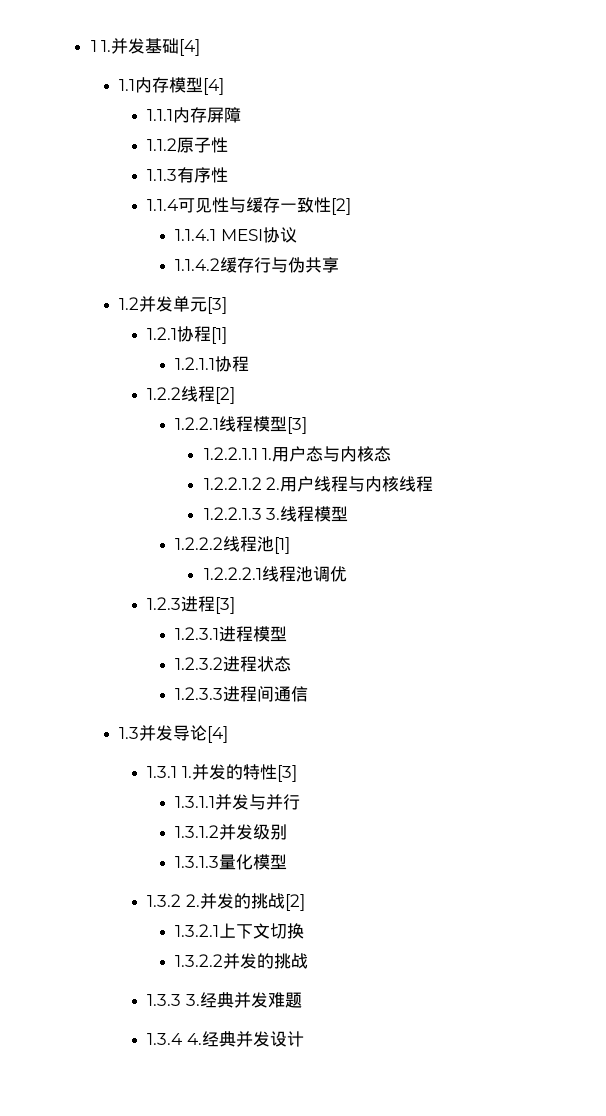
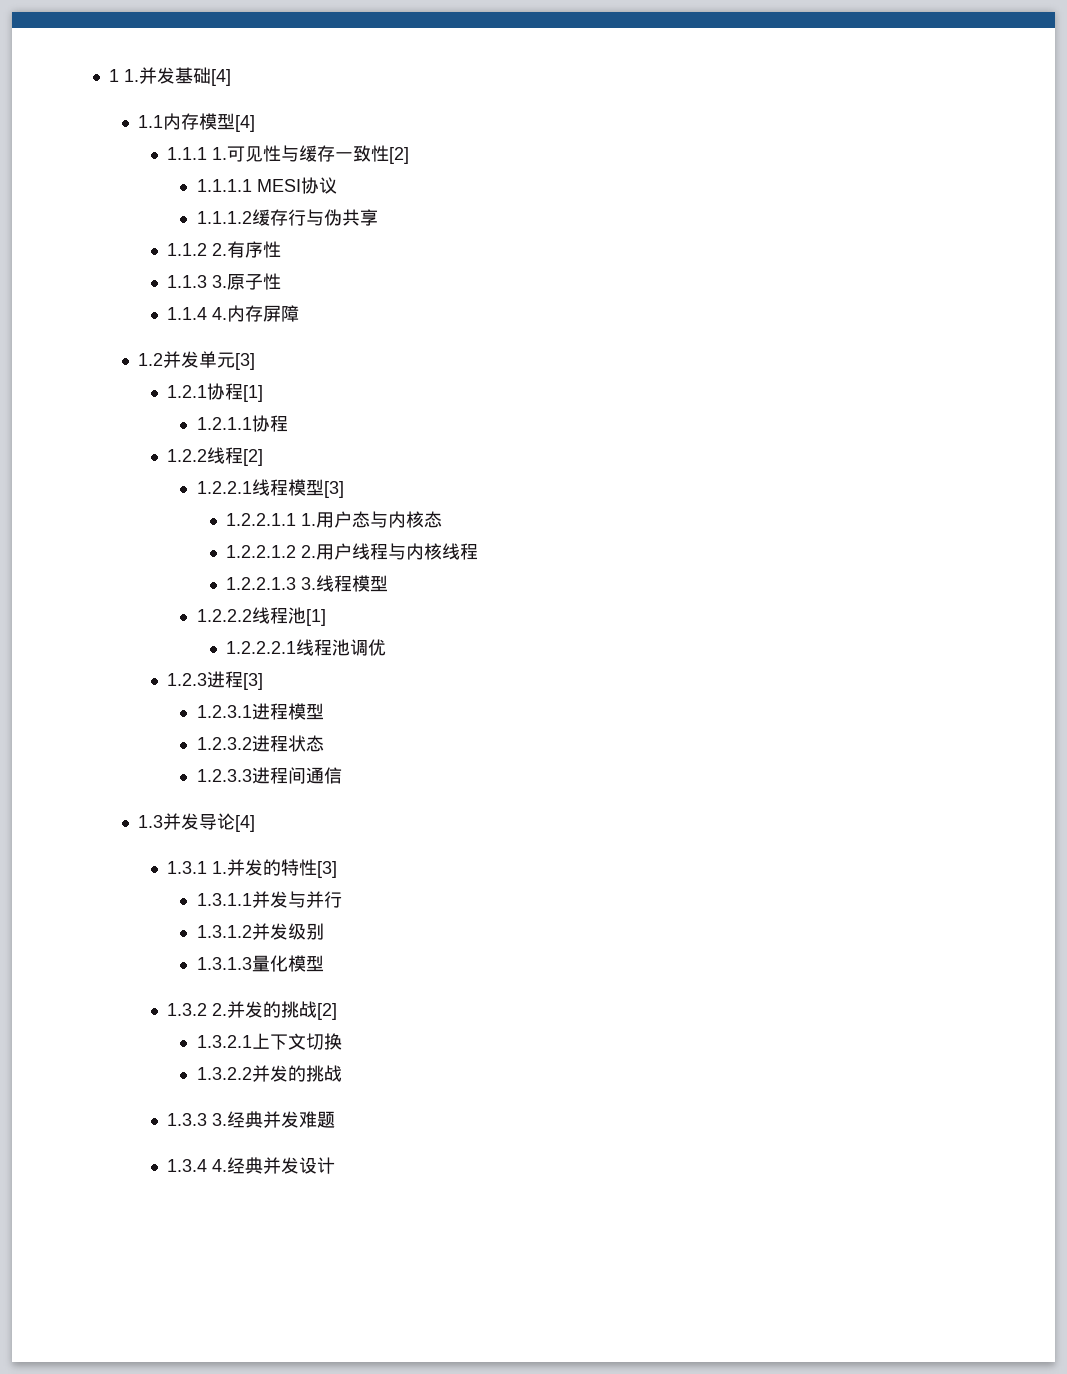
[173,107,242,123] [147,137,229,153] [147,167,229,183] [147,199,179,211] 内存屏障 // 1.1.2原子性 // 1.1.3有序性 // 1.1.4 -> [212,147,228,160] 1.
[175,229,217,241] 1.1.4.1 -> [196,179,252,192] 1.1.1.1
[175,258,221,271] 1.1.4.2 -> [196,211,252,224] 1.1.1.2
(340, 265) none -> [167,241,282,258] [167,273,282,290] [167,305,300,322] // 1.1.2 2.有序性 // 1.1.3 3.原子性 // 1.1.4 4.内存屏障

